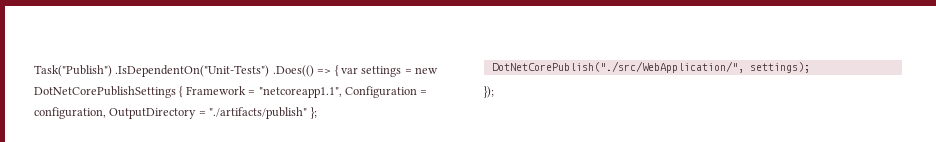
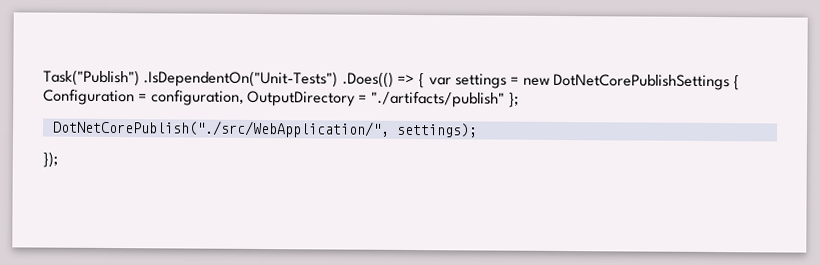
[185,86,342,98] Framework = "netcoreapp1.1", -> (741, 83) none

